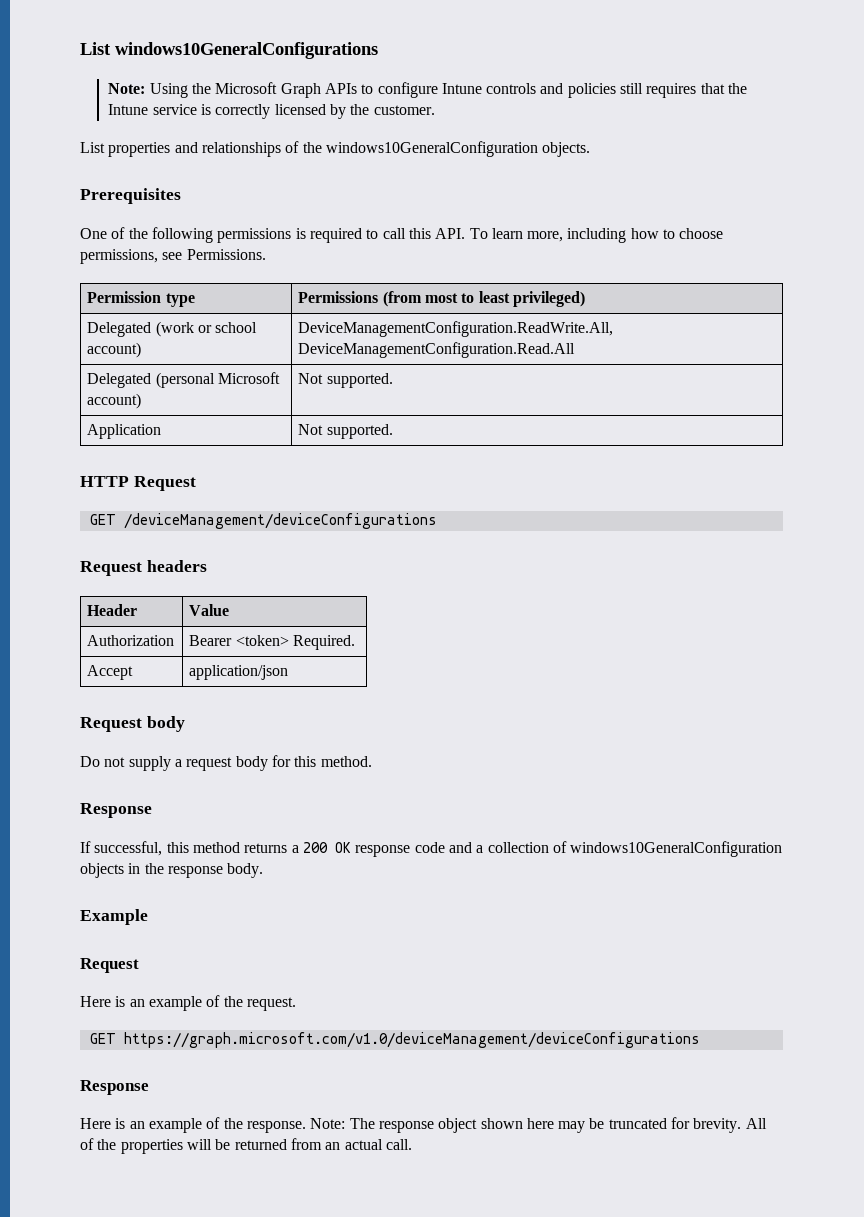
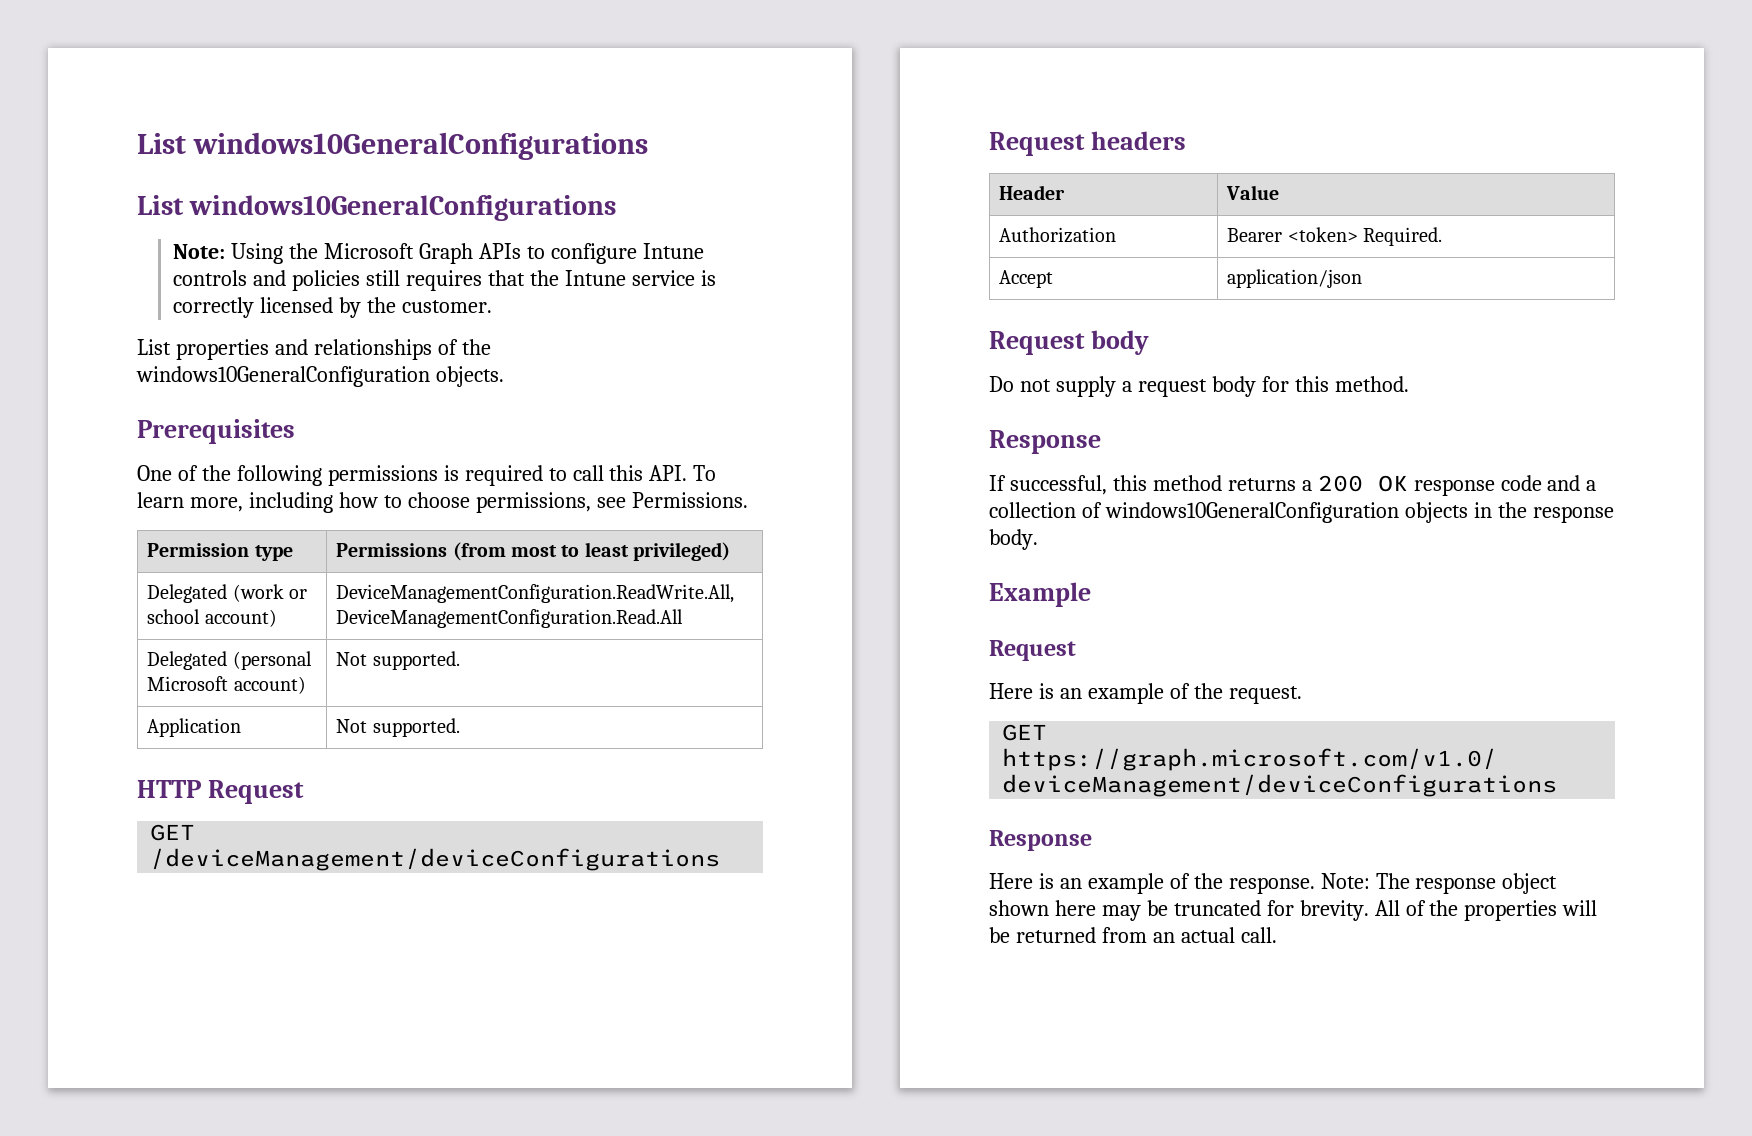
[80,42,378,59] List windows10GeneralConfigurations -> [137,132,649,160] [137,195,617,221] List windows10GeneralConfigurations // List windows10GeneralConfigurations

